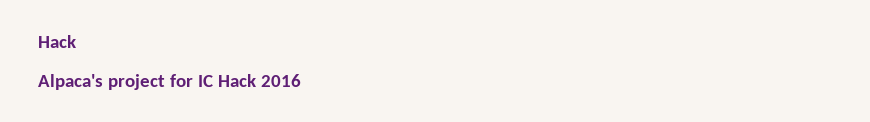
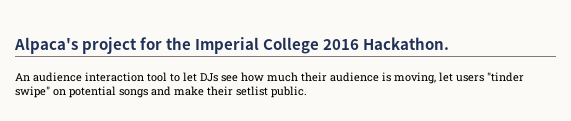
[38,35,76,48] Hack // -> (14, 45) none
[197,74,301,87] IC Hack 2016 -> [166,37,450,54] [15,72,524,84] [15,86,307,98] the Imperial College 2016 Hackathon. // An audience interaction tool to let DJs see how much their audience is moving, let users "tinder swipe" on potential songs and make their setlist public.

